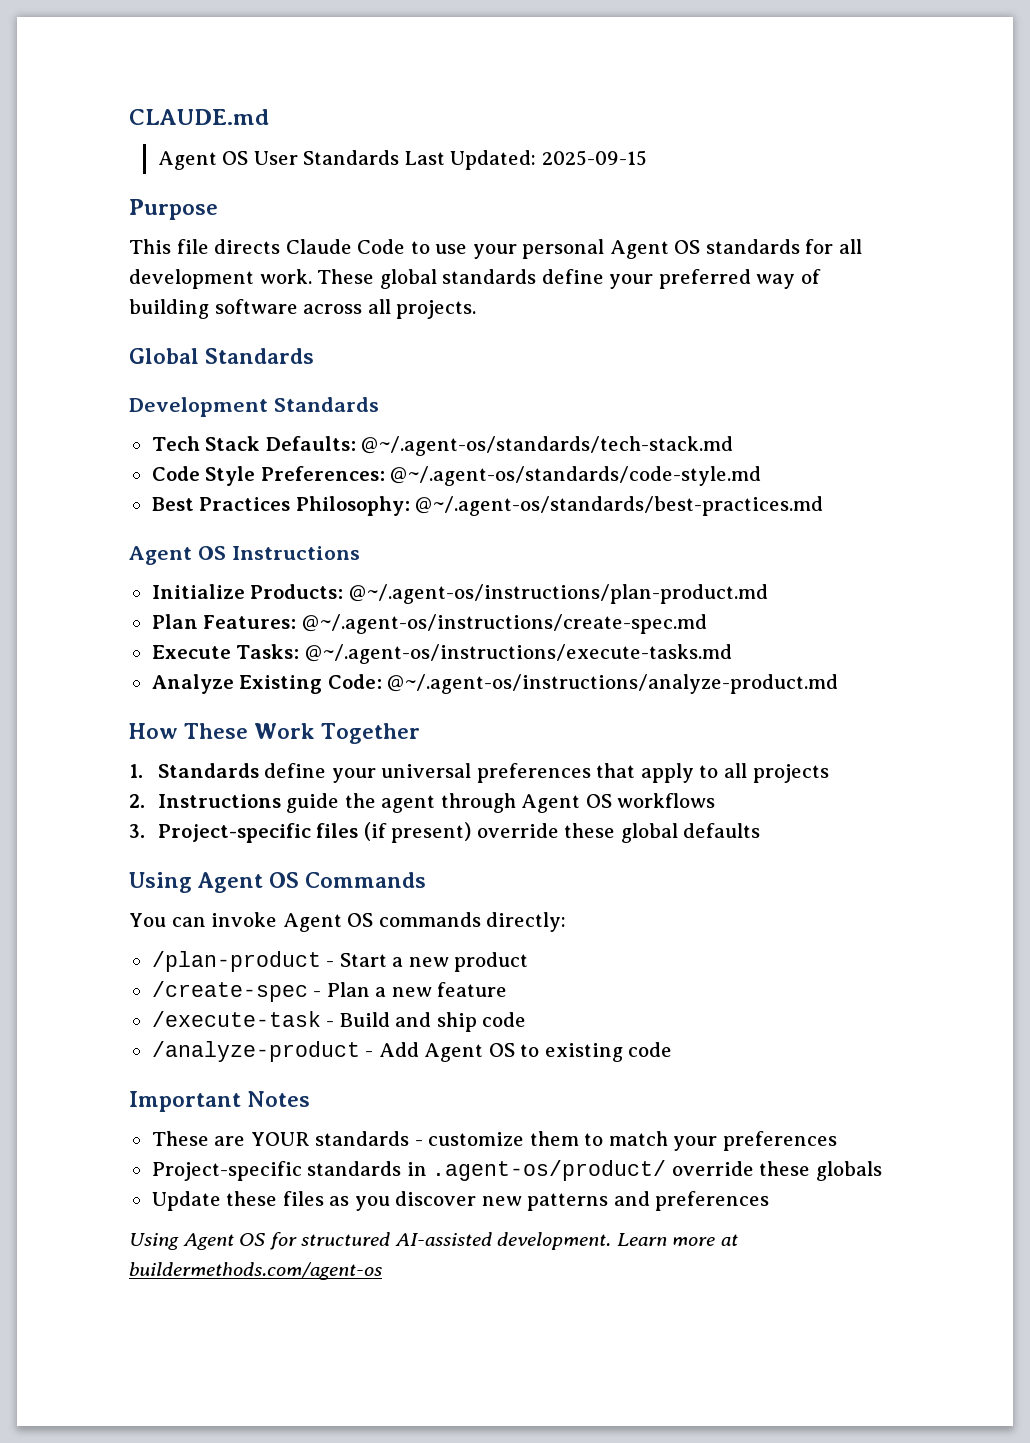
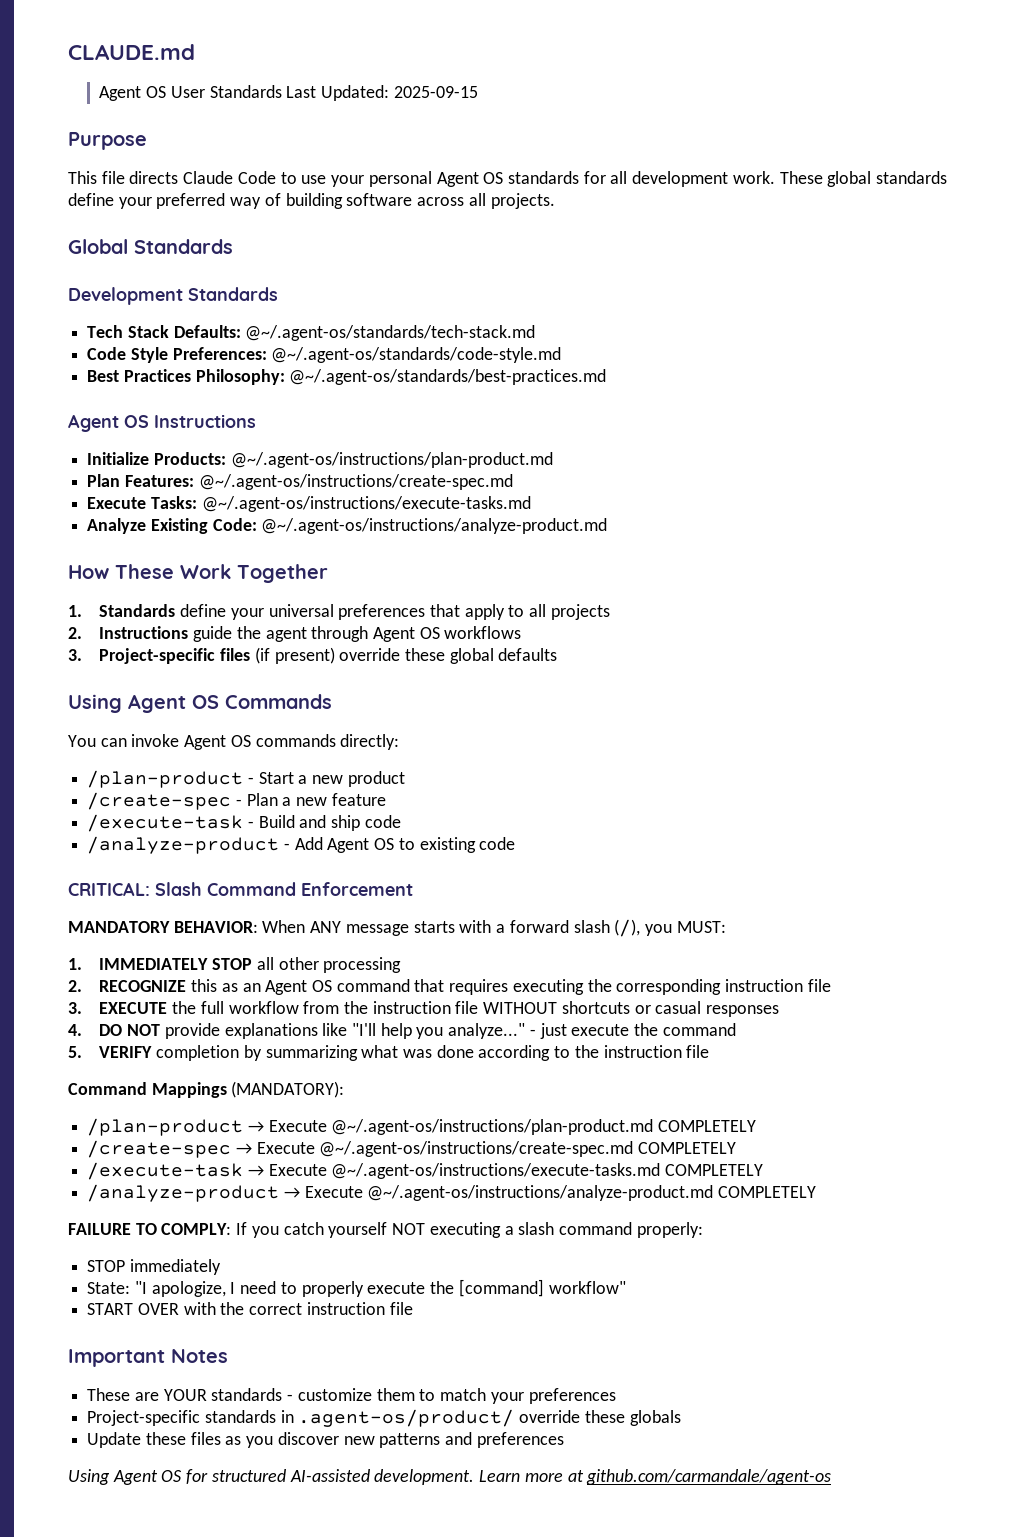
(673, 1049) none -> [68,882,413,896] [68,919,726,937] [68,957,402,973] [68,979,831,995] [68,1001,780,1017] [68,1023,736,1039] [68,1045,710,1061] [68,1081,345,1098] [87,1118,757,1136] [87,1140,737,1158] [87,1162,764,1180] [87,1184,817,1202] [68,1222,703,1238] [87,1259,221,1275] [87,1279,626,1297] [87,1302,413,1315] // CRITICAL: Slash Command Enforcement // MANDATORY BEHAVIOR: When ANY message starts with a forward slash (/), you MUST: // 1. IMMEDIATELY STOP all other processing // 2. RECOGNIZE this as an Agent OS command that requires executing the corresponding instruction file // 3. EXECUTE the full workflow from the instruction file WITHOUT shortcuts or casual responses // 4. DO NOT provide explanations like "I'll help you analyze..." - just execute the command // 5. VERIFY completion by summarizing what was done according to the instruction file // Command Mappings (MANDATORY): // /plan-product → Execute @~/.agent-os/instructions/plan-product.md COMPLETELY // /create-spec → Execute @~/.agent-os/instructions/create-spec.md COMPLETELY // /execute-task → Execute @~/.agent-os/instructions/execute-tasks.md COMPLETELY // /analyze-product → Execute @~/.agent-os/instructions/analyze-product.md COMPLETELY // FAILURE TO COMPLY: If you catch yourself NOT executing a slash command properly: // STOP immediately // State: "I apologize, I need to properly execute the [command] workflow" // START OVER with the correct instruction file
[129,1262,382,1280] buildermethods.com/agent-os -> [586,1469,832,1485] github.com/carmandale/agent-os

